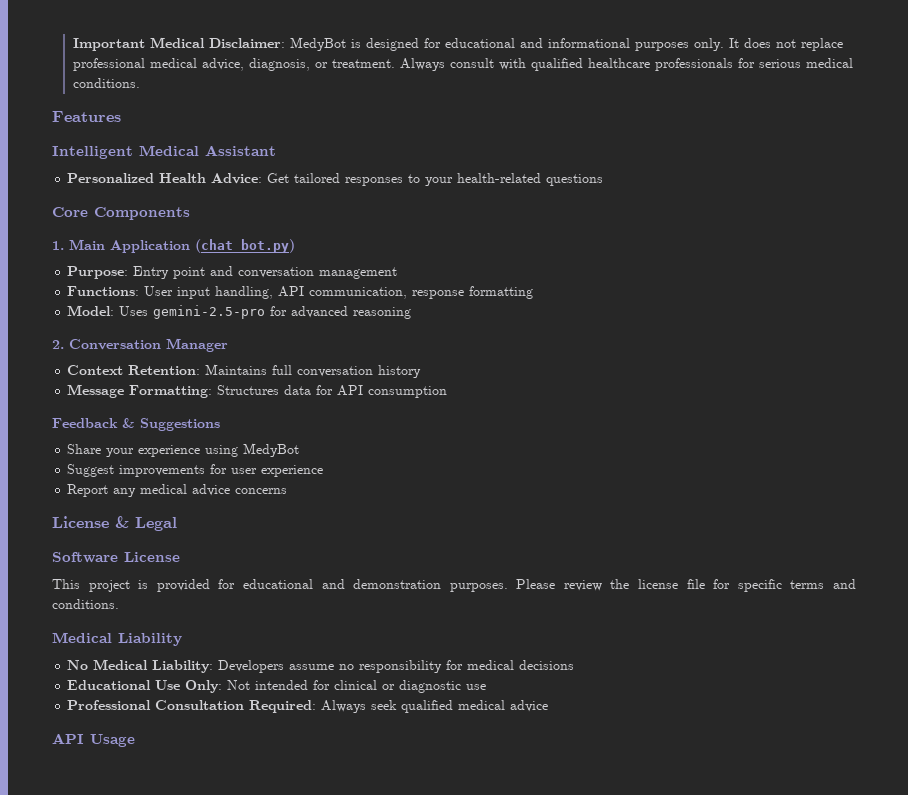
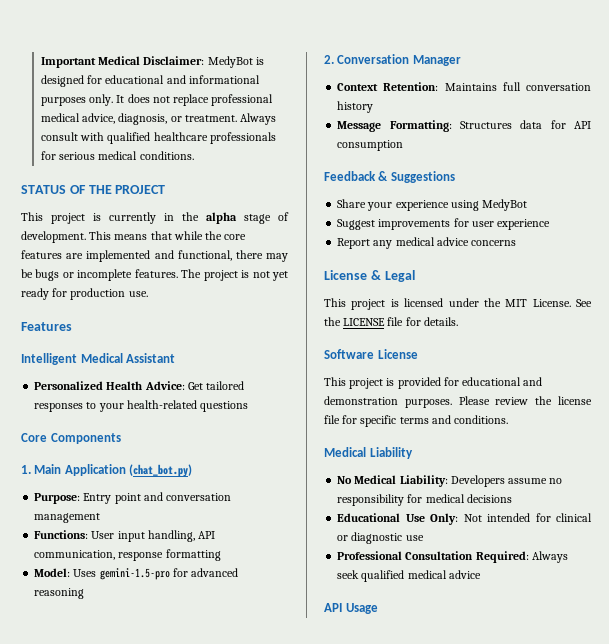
(140, 83) none -> [21,185,166,194] [21,212,289,224] [21,231,247,243] [21,250,288,262] [21,269,288,281] [21,288,148,300] // STATUS OF THE PROJECT // This project is currently in the alpha stage of development. This means that while the core features are implemented and functional, there may be bugs or incomplete features. The project is not yet ready for production use.
[153,305,266,319] gemini-2.5-pro -> [99,568,170,580] gemini-1.5-pro
(177, 524) none -> [324,298,592,310] [324,317,458,326] // This project is licensed under the MIT License. See the LICENSE file for details.

